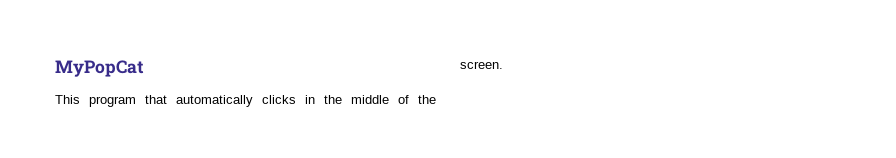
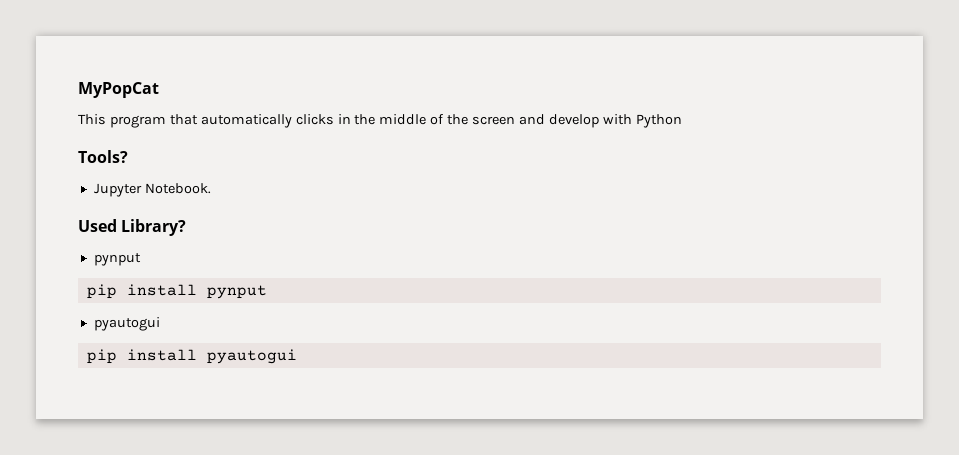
[460,61,503,69] screen. -> [472,114,682,128] [78,150,128,163] [93,183,211,197] [78,219,187,236] [93,253,141,266] [86,284,267,299] [93,317,160,331] [86,349,297,364] screen and develop with Python // Tools? // Jupyter Notebook. // Used Library? // pynput // pip install pynput // pyautogui // pip install pyautogui

